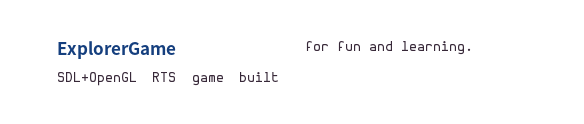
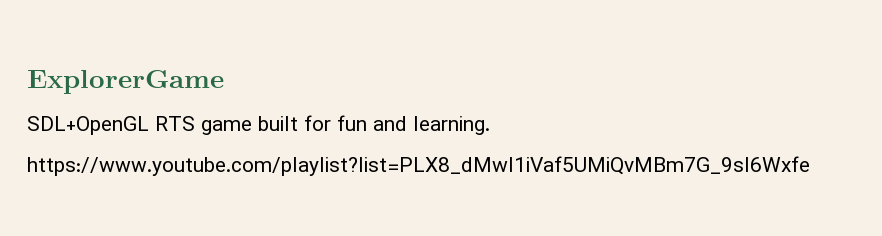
(473, 48) none -> [27,156,810,176] // https://www.youtube.com/playlist?list=PLX8_dMwl1iVaf5UMiQvMBm7G_9sl6Wxfe

